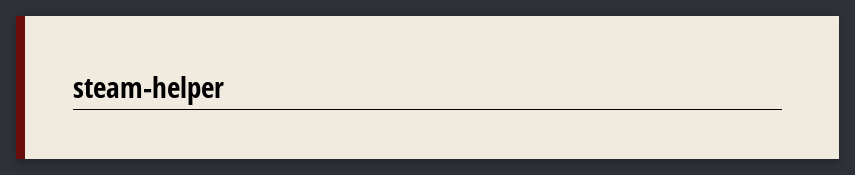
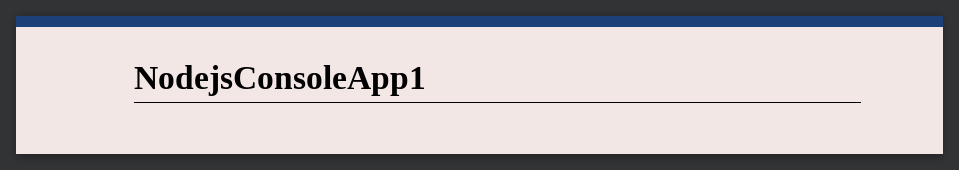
[73,76,224,105] steam-helper -> [134,65,426,96] NodejsConsoleApp1

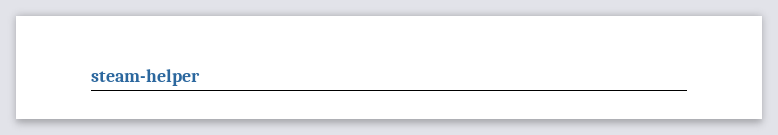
[134,65,426,96] NodejsConsoleApp1 -> [91,69,200,86] steam-helper

